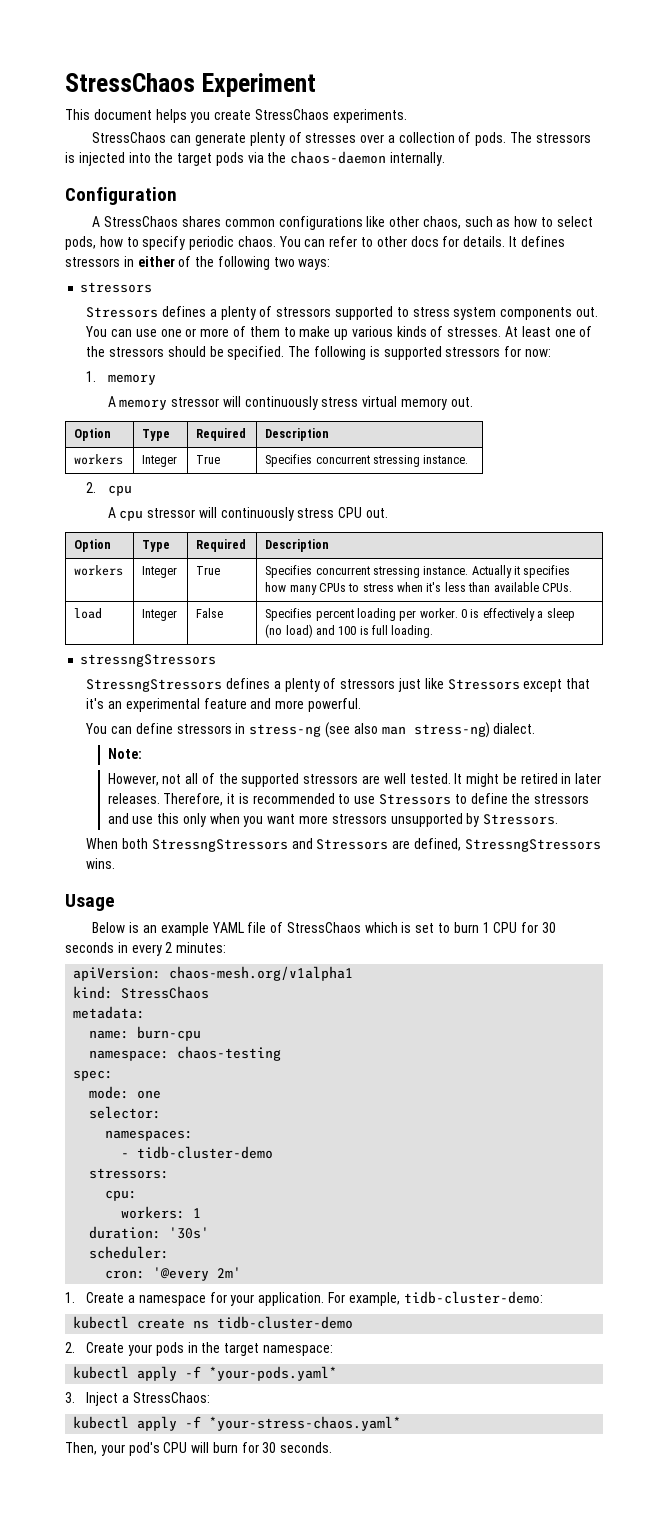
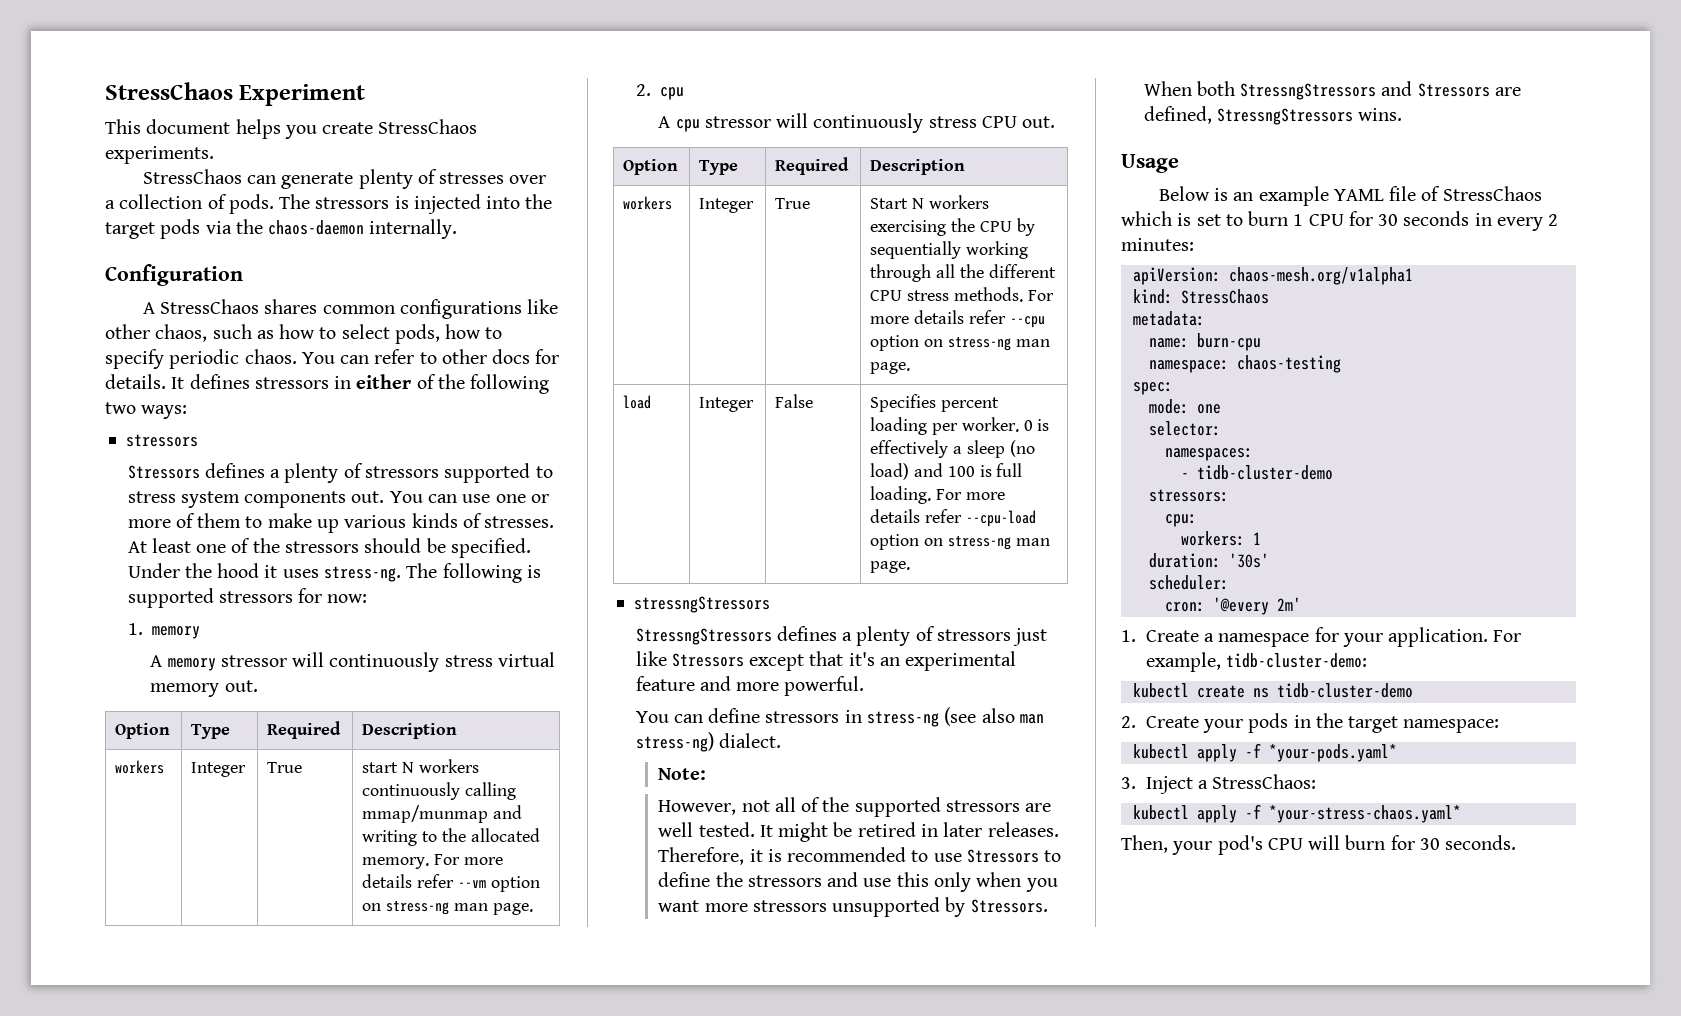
(285, 353) none -> [127,563,402,582] Under the hood it uses stress-ng.
[265,454,469,467] Specifies concurrent stressing instance. -> [362,759,479,773] [362,782,517,800] [362,805,523,823] [362,828,540,846] [362,854,503,869] [362,874,540,892] [362,901,533,915] start N workers continuously calling mmap/munmap and writing to the allocated memory. For more details refer --vm option on stress-ng man page.
[265,565,571,578] [265,582,572,595] Specifies concurrent stressing instance. Actually it specifies how many CPUs to stress when it's less than available CPUs. -> [870,195,989,209] [870,218,1035,236] [870,241,1029,259] [870,264,1056,282] [870,287,1054,302] [870,310,1045,328] [870,335,1050,351] [870,362,911,374] Start N workers exercising the CPU by sequentially working through all the different CPU stress methods. For more details refer --cpu option on stress-ng man page.
(434, 631) none -> [936,489,1005,500] [870,509,1036,527] [870,534,1050,550] [870,561,911,573] For more details refer --cpu-load option on stress-ng man page.

